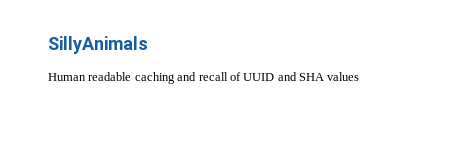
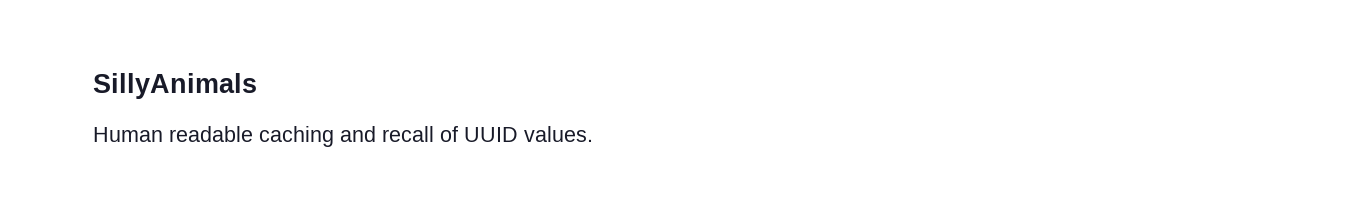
[277,72,360,81] and SHA values -> [524,126,593,142] values.

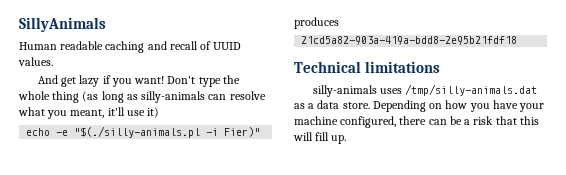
(593, 134) none -> [37,75,240,87] [18,91,266,103] [18,107,160,119] [26,126,261,138] [294,17,339,29] [301,36,518,45] [294,61,441,73] [312,84,538,97] [294,100,545,112] [294,116,539,128] [293,132,347,144] // And get lazy if you want! Don't type the whole thing (as long as silly-animals can resolve what you meant, it'll use it) // echo -e "$(./silly-animals.pl -i Fier)" // produces // 21cd5a82-903a-419a-bdd8-2e95b21fdf18 // Technical limitations // silly-animals uses /tmp/silly-animals.dat as a data store. Depending on how you have your machine configured, there can be a risk that this will fill up.

